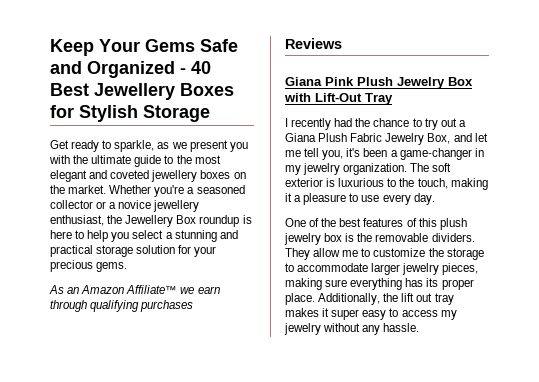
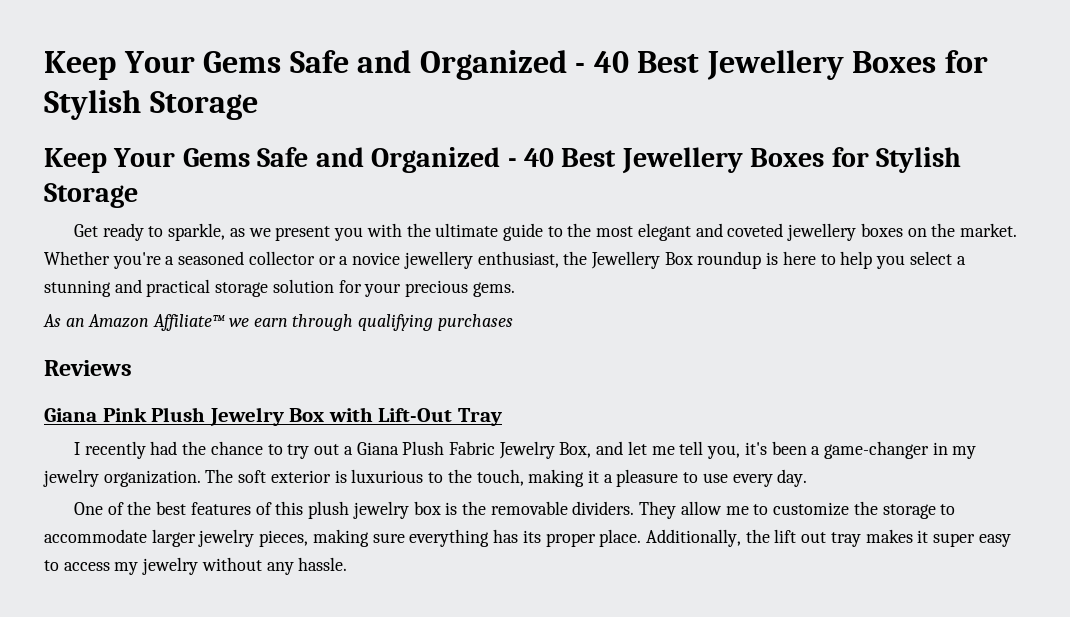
(210, 113) none -> [44,147,962,174] [44,183,138,208] // Keep Your Gems Safe and Organized - 40 Best Jewellery Boxes for Stylish Storage

